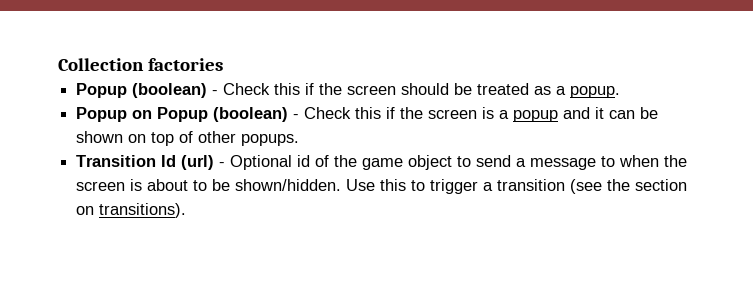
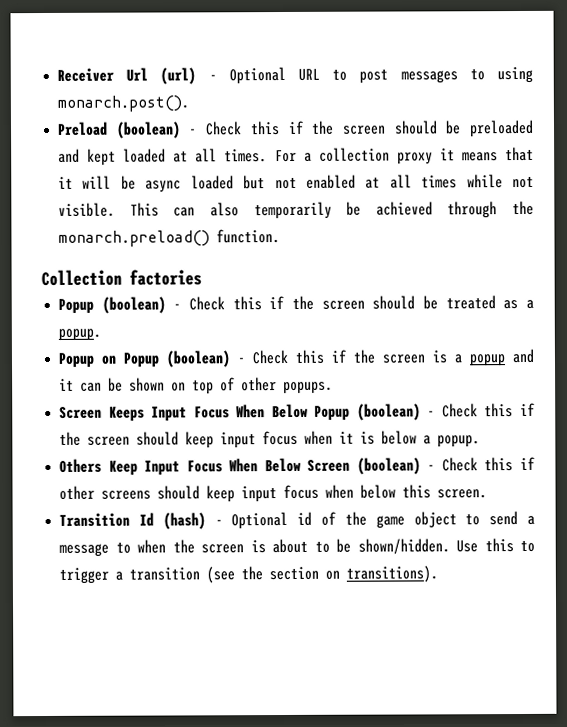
(58, 64) none -> [57,66,533,85] [57,95,190,112] [57,119,534,139] [58,146,534,166] [58,174,535,193] [58,200,534,220] [58,229,281,247] Receiver Url (url) - Optional URL to post messages to using monarch.post(). // Preload (boolean) - Check this if the screen should be preloaded and kept loaded at all times. For a collection proxy it means that it will be async loaded but not enabled at all times while not visible. This can also temporarily be achieved through the monarch.preload() function. //
(300, 140) none -> [59,402,536,422] [59,430,481,449] [59,456,536,476] [59,484,488,503] // Screen Keeps Input Focus When Below Popup (boolean) - Check this if the screen should keep input focus when it is below a popup. // Others Keep Input Focus When Below Screen (boolean) - Check this if other screens should keep input focus when below this screen.
[181,155,215,170] (url) -> [162,512,206,530] (hash)

